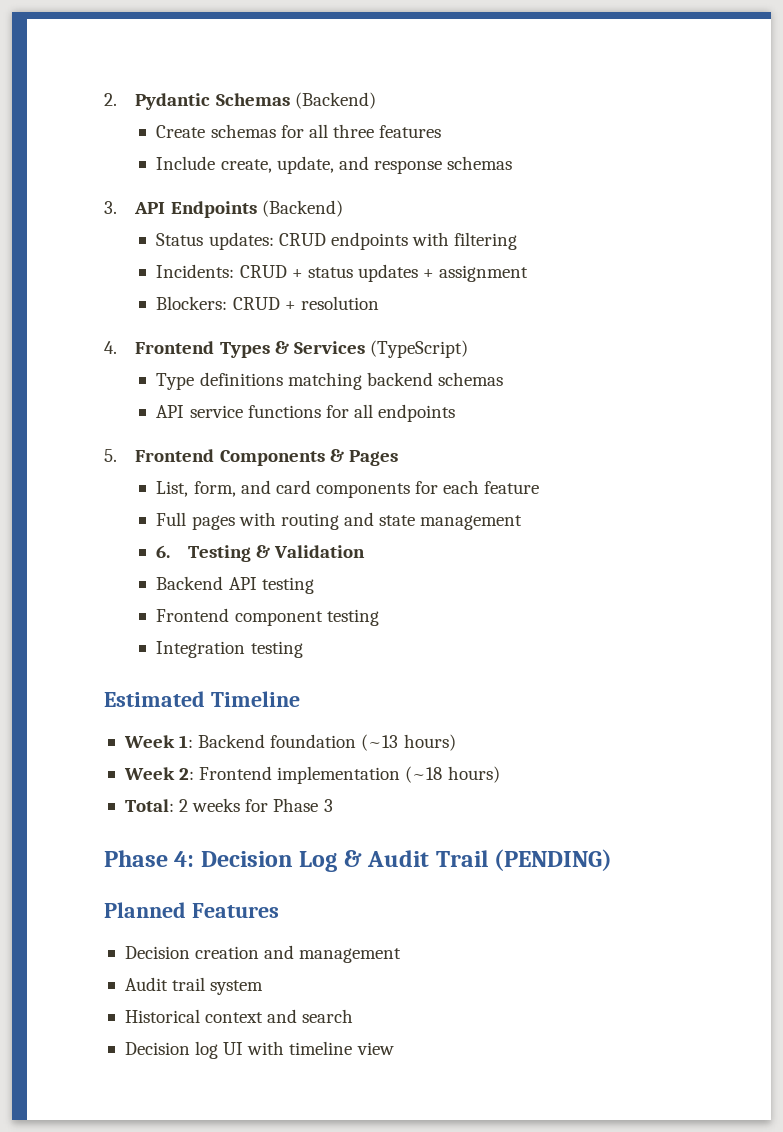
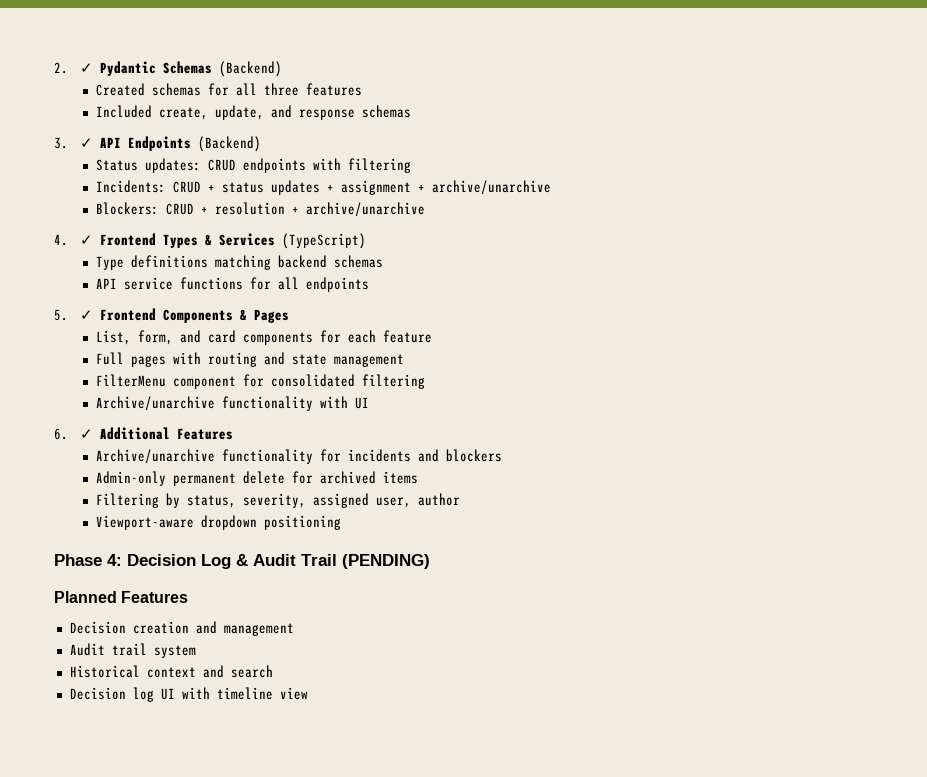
(117, 99) none -> [80,63,94,73] ✓
[156,125,206,138] Create -> [96,83,146,96] Created
[156,156,216,170] Include -> [96,105,153,118] Included
(117, 207) none -> [80,138,94,148] ✓
(529, 273) none -> [418,180,552,195] + archive/unarchive
(379, 303) none -> [292,202,426,217] + archive/unarchive
(117, 347) none -> [80,235,94,245] ✓
(117, 455) none -> [80,310,94,320] ✓
[156,545,366,562] [156,576,314,594] [156,608,379,626] [156,641,303,658] [104,691,300,707] [123,734,456,751] [123,766,500,784] [124,798,333,812] 6. Testing & Validation // Backend API testing // Frontend component testing // Integration testing // Estimated Timeline // Week 1: Backend foundation (~13 hours) // Week 2: Frontend implementation (~18 hours) // Total: 2 weeks for Phase 3 -> [96,374,426,389] [96,396,370,411] [54,427,234,440] [96,449,503,464] [96,471,419,486] [96,493,461,508] [96,515,342,530] FilterMenu component for consolidated filtering // Archive/unarchive functionality with UI // 6. ✓ Additional Features // Archive/unarchive functionality for incidents and blockers // Admin-only permanent delete for archived items // Filtering by status, severity, assigned user, author // Viewport-aware dropdown positioning

